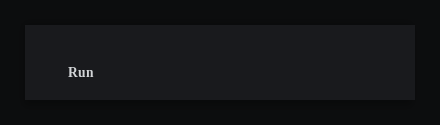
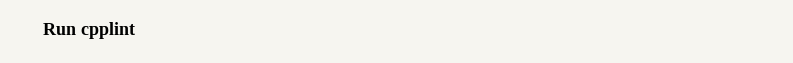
(94, 72) none -> [81,22,135,39] cpplint

